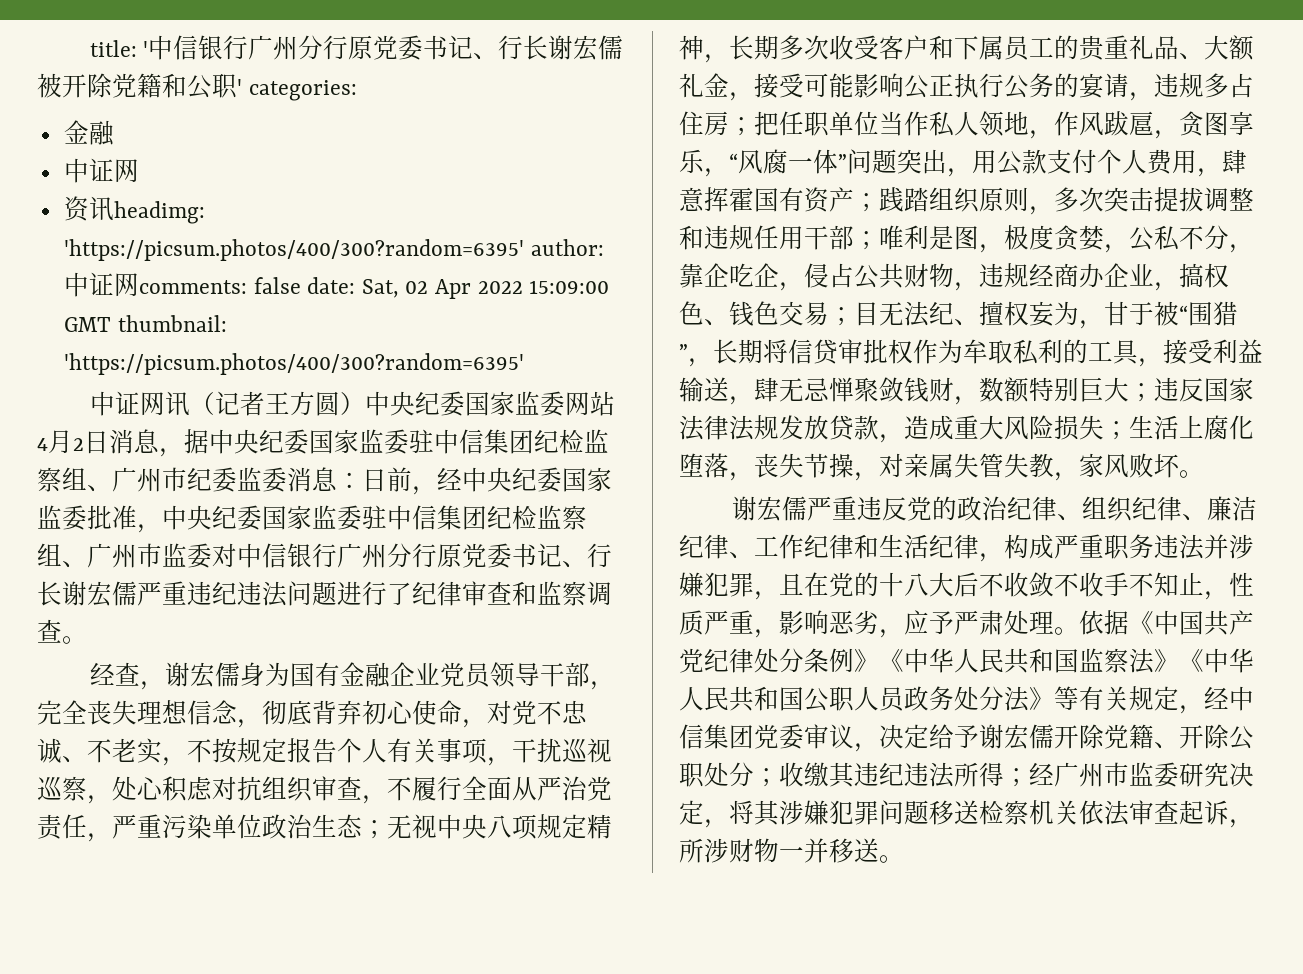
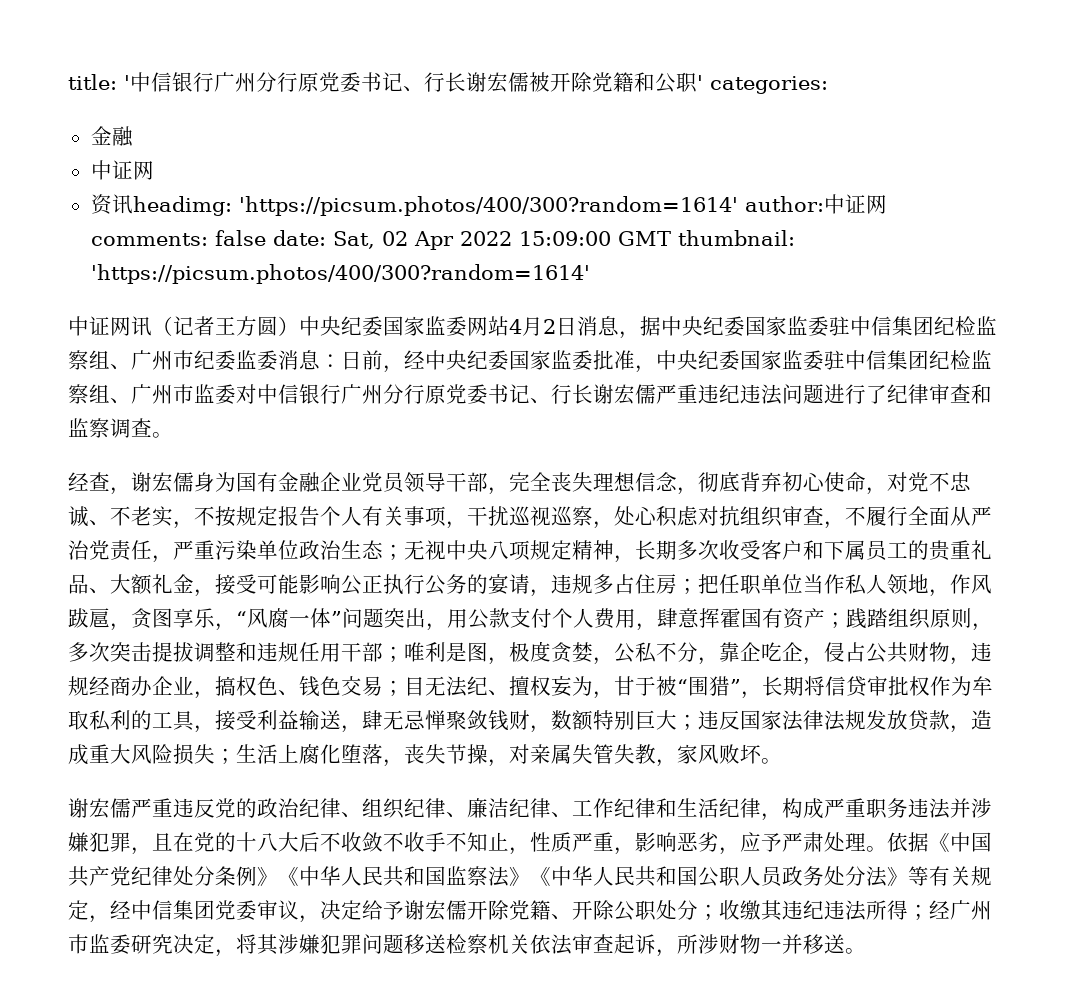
[63,239,524,261] 'https://picsum.photos/400/300?random=6395' -> [238,196,738,216] 'https://picsum.photos/400/300?random=1614'
[63,353,524,375] 'https://picsum.photos/400/300?random=6395' -> [90,264,590,284] 'https://picsum.photos/400/300?random=1614'

